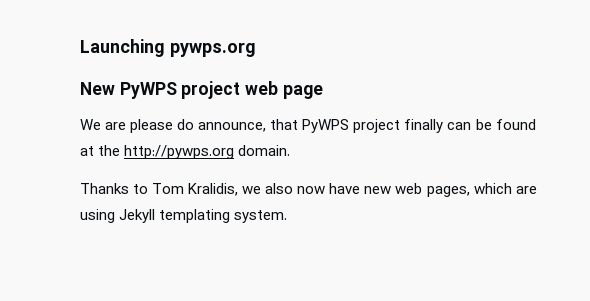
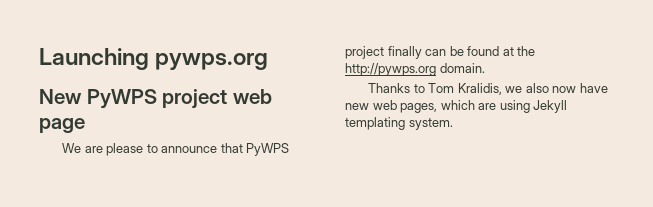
[177,119,267,132] do announce, -> [146,144,218,153] to announce

